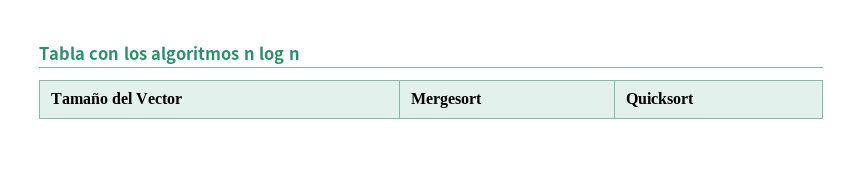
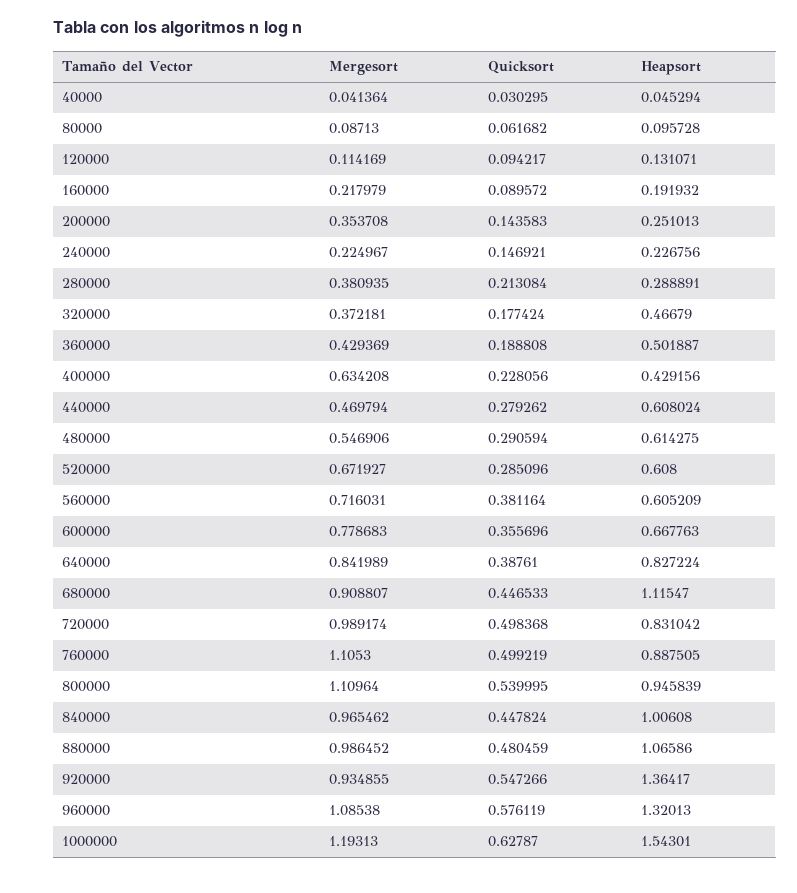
(694, 99) none -> [640,61,701,75] [61,92,102,103] [328,92,388,103] [487,92,548,103] [640,92,701,103] [61,123,102,134] [328,123,379,134] [487,123,547,134] [640,123,700,134] [61,154,109,165] [328,154,386,165] [487,154,546,165] [640,154,697,165] [61,185,109,196] [328,185,386,196] [487,185,547,196] [640,185,699,196] [61,216,110,227] [328,216,388,227] [487,216,547,227] [640,216,699,227] [61,247,110,258] [328,247,388,258] [487,247,546,258] [640,247,700,258] [61,278,110,289] [328,278,389,289] [487,278,547,289] [640,278,700,289] [61,309,110,320] [328,309,386,320] [487,309,545,320] [640,309,692,320] [61,340,110,351] [328,340,389,351] [487,340,547,351] [640,340,699,351] [61,371,110,382] [328,371,389,382] [487,371,548,382] [640,371,700,382] [61,402,110,413] [328,402,388,413] [487,402,547,413] [640,402,701,413] [61,433,110,444] [328,433,389,444] [487,433,548,444] [640,433,699,444] [61,464,110,475] [328,464,386,475] [487,464,548,475] [640,464,677,475] [61,495,110,506] [328,495,386,506] [487,495,546,506] [640,495,701,506] [61,526,110,537] [328,526,387,537] [487,526,548,537] [640,526,699,537] [61,557,110,568] [328,557,388,568] [487,557,538,568] [640,557,700,568] [61,588,110,599] [328,588,388,599] [487,588,548,599] [640,588,689,598] [61,619,109,630] [328,619,387,630] [487,619,548,630] [640,619,700,630] [61,650,109,661] [328,650,371,661] [487,650,547,661] [640,650,700,661] [61,681,110,692] [328,681,379,692] [487,681,548,692] [640,681,701,692] [61,712,110,723] [328,712,389,723] [487,712,547,723] [640,712,692,723] [61,743,110,754] [328,743,389,754] [487,743,548,754] [640,743,692,754] [61,774,110,785] [328,774,389,785] [487,774,547,785] [640,774,690,784] [61,805,110,816] [328,805,380,816] [487,805,545,816] [640,805,691,816] [61,836,117,847] [328,836,378,846] [487,836,538,847] [640,836,691,847] | Heapsort // 40000 | 0.041364 | 0.030295 | 0.045294 // 80000 | 0.08713 | 0.061682 | 0.095728 // 120000 | 0.114169 | 0.094217 | 0.131071 // 160000 | 0.217979 | 0.089572 | 0.191932 // 200000 | 0.353708 | 0.143583 | 0.251013 // 240000 | 0.224967 | 0.146921 | 0.226756 // 280000 | 0.380935 | 0.213084 | 0.288891 // 320000 | 0.372181 | 0.177424 | 0.46679 // 360000 | 0.429369 | 0.188808 | 0.501887 // 400000 | 0.634208 | 0.228056 | 0.429156 // 440000 | 0.469794 | 0.279262 | 0.608024 // 480000 | 0.546906 | 0.290594 | 0.614275 // 520000 | 0.671927 | 0.285096 | 0.608 // 560000 | 0.716031 | 0.381164 | 0.605209 // 600000 | 0.778683 | 0.355696 | 0.667763 // 640000 | 0.841989 | 0.38761 | 0.827224 // 680000 | 0.908807 | 0.446533 | 1.11547 // 720000 | 0.989174 | 0.498368 | 0.831042 // 760000 | 1.1053 | 0.499219 | 0.887505 // 800000 | 1.10964 | 0.539995 | 0.945839 // 840000 | 0.965462 | 0.447824 | 1.00608 // 880000 | 0.986452 | 0.480459 | 1.06586 // 920000 | 0.934855 | 0.547266 | 1.36417 // 960000 | 1.08538 | 0.576119 | 1.32013 // 1000000 | 1.19313 | 0.62787 | 1.54301

